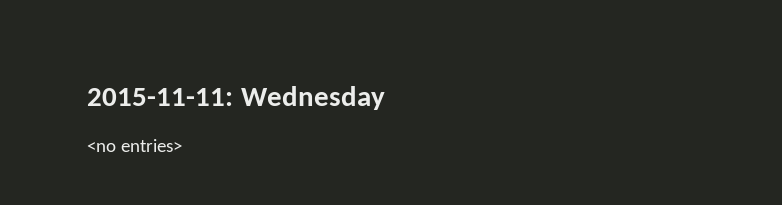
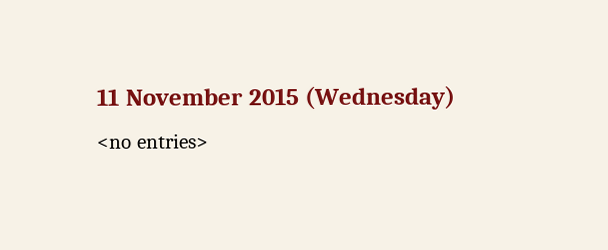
[87,86,385,110] 2015-11-11: Wednesday -> [96,85,456,110] 11 November 2015 (Wednesday)

